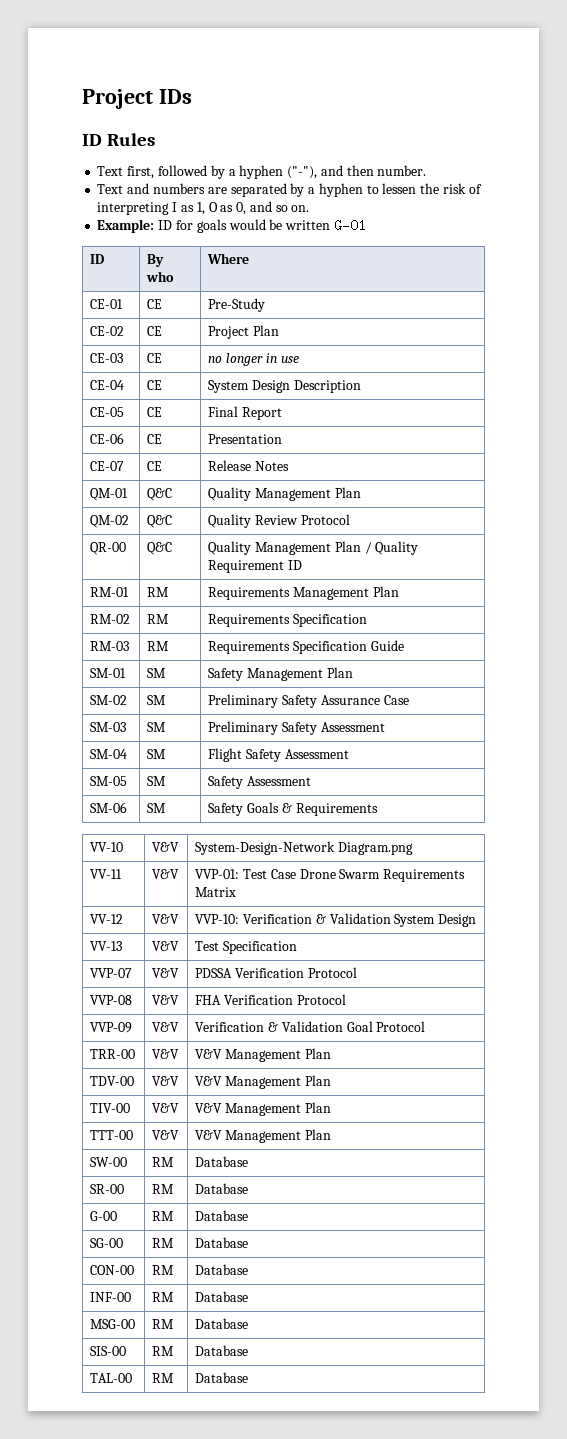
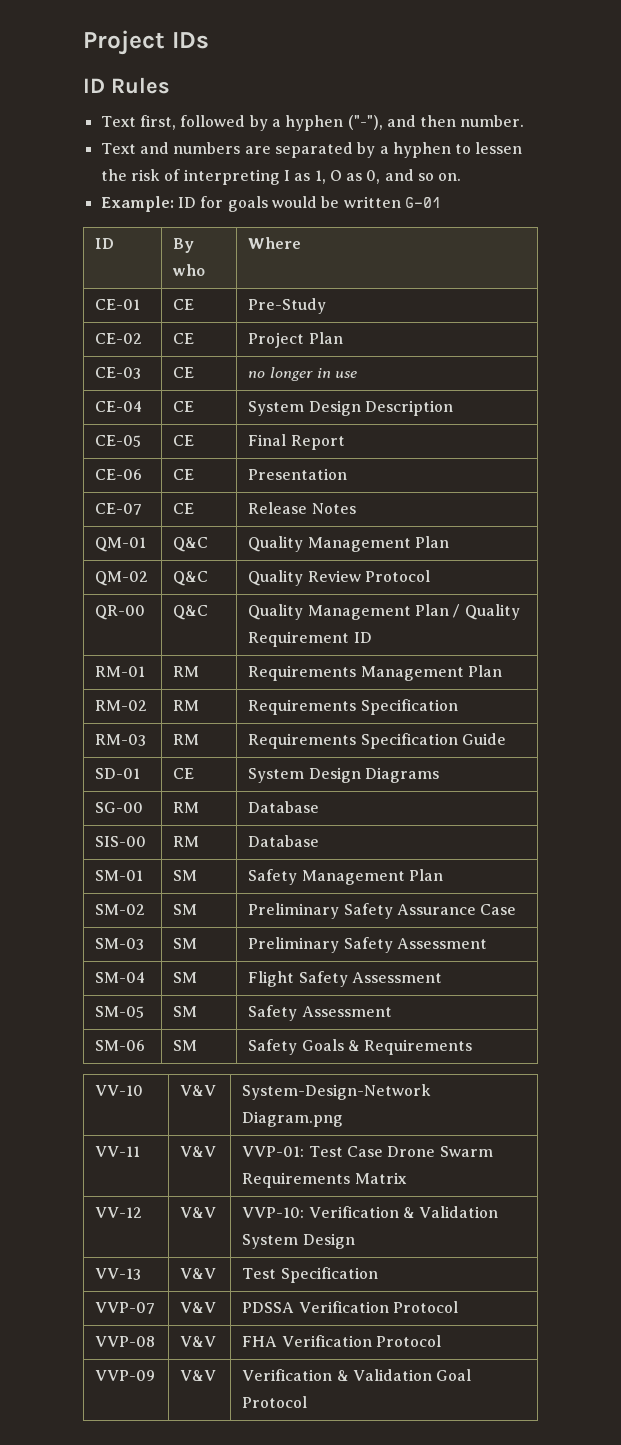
(404, 645) none -> [95,768,141,779] [173,768,195,779] [248,767,440,783] [95,802,144,813] [173,802,200,813] [248,801,320,813] [95,836,147,847] [173,836,200,847] [248,835,320,847] // SD-01 | CE | System Design Diagrams // SG-00 | RM | Database // SIS-00 | RM | Database
[90,1049,136,1059] [152,1049,180,1059] [195,1048,331,1062] [90,1076,135,1086] [152,1076,180,1086] [195,1075,331,1089] [90,1103,131,1113] [152,1103,180,1113] [195,1102,331,1116] [90,1130,134,1140] [152,1130,180,1140] [195,1129,331,1143] [90,1157,128,1167] [152,1157,175,1167] [195,1156,249,1167] [90,1184,125,1194] [152,1184,175,1194] [195,1183,249,1194] [90,1211,118,1221] [152,1211,175,1221] [195,1210,249,1221] [90,1238,124,1248] [152,1238,175,1248] [195,1237,249,1248] [90,1265,135,1275] [152,1265,175,1275] [195,1264,249,1275] [90,1292,132,1302] [152,1292,175,1302] [195,1291,249,1302] [90,1319,136,1329] [152,1319,175,1329] [195,1318,249,1329] [90,1346,127,1356] [152,1346,175,1356] [195,1345,249,1356] [90,1373,133,1383] [152,1373,175,1383] [195,1372,249,1383] // TRR-00 | V&V | V&V Management Plan // TDV-00 | V&V | V&V Management Plan // TIV-00 | V&V | V&V Management Plan // TTT-00 | V&V | V&V Management Plan // SW-00 | RM | Database // SR-00 | RM | Database // G-00 | RM | Database // SG-00 | RM | Database // CON-00 | RM | Database // INF-00 | RM | Database // MSG-00 | RM | Database // SIS-00 | RM | Database // TAL-00 | RM | Database -> (308, 1402) none

